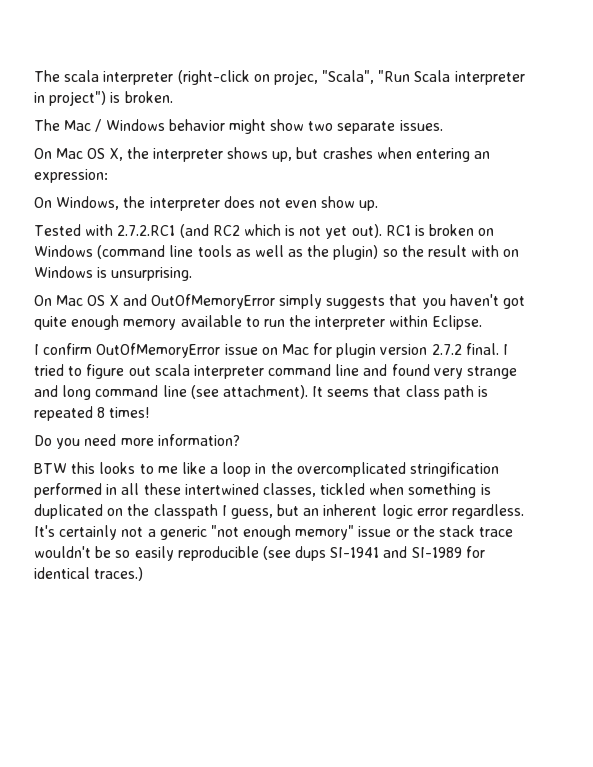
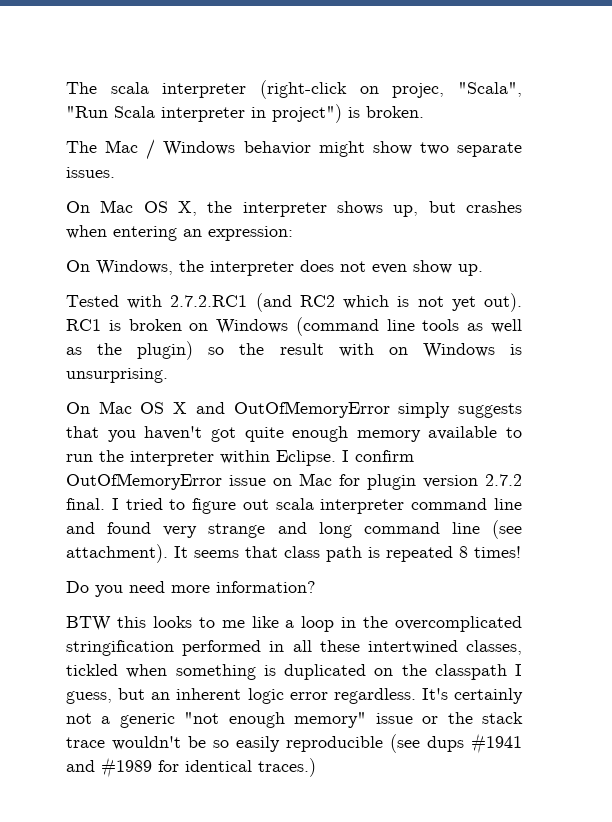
(482, 322) // -> (336, 458) none
[330,546,462,558] SI-1941 and SI-1989 -> [471,733,522,754] [66,757,152,778] #1941 and #1989

